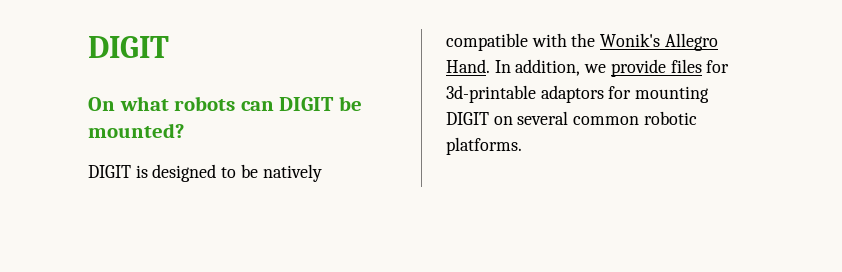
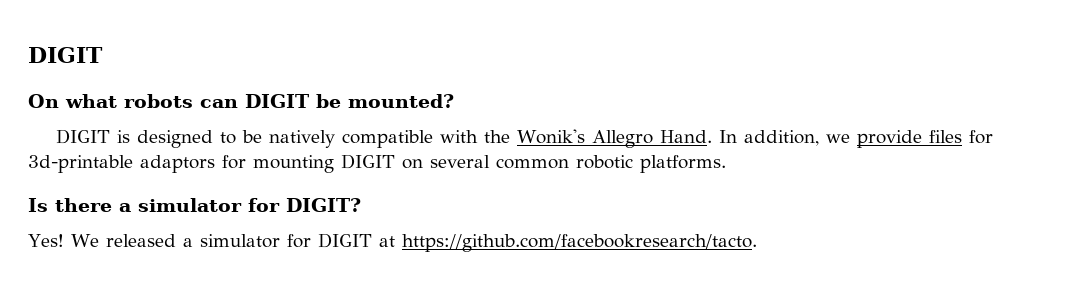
(522, 146) none -> [28,198,361,212] [28,233,757,252] // Is there a simulator for DIGIT? // Yes! We released a simulator for DIGIT at https://github.com/facebookresearch/tacto.

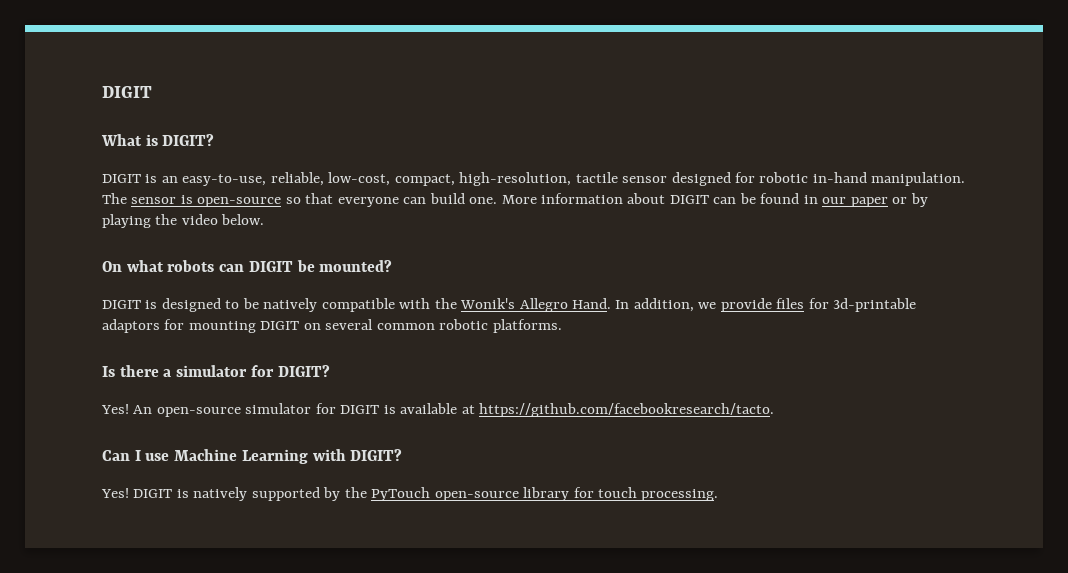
[28,47,103,63] DIGIT -> [102,86,152,98] [101,134,215,146] [102,172,966,186] [102,193,928,207] [102,214,265,228] DIGIT // What is DIGIT? // DIGIT is an easy-to-use, reliable, low-cost, compact, high-resolution, tactile sensor designed for robotic in-hand manipulation. The sensor is open-source so that everyone can build one. More information about DIGIT can be found in our paper or by playing the video below.
[70,234,193,247] We released a -> [133,405,241,417] An open-source
(372, 240) none -> [383,403,458,414] is available
(757, 243) none -> [102,449,403,464] [101,487,719,501] // Can I use Machine Learning with DIGIT? // Yes! DIGIT is natively supported by the PyTouch open-source library for touch processing.

